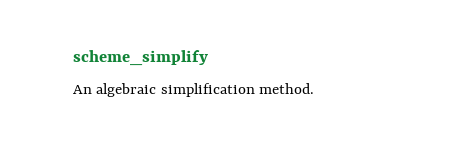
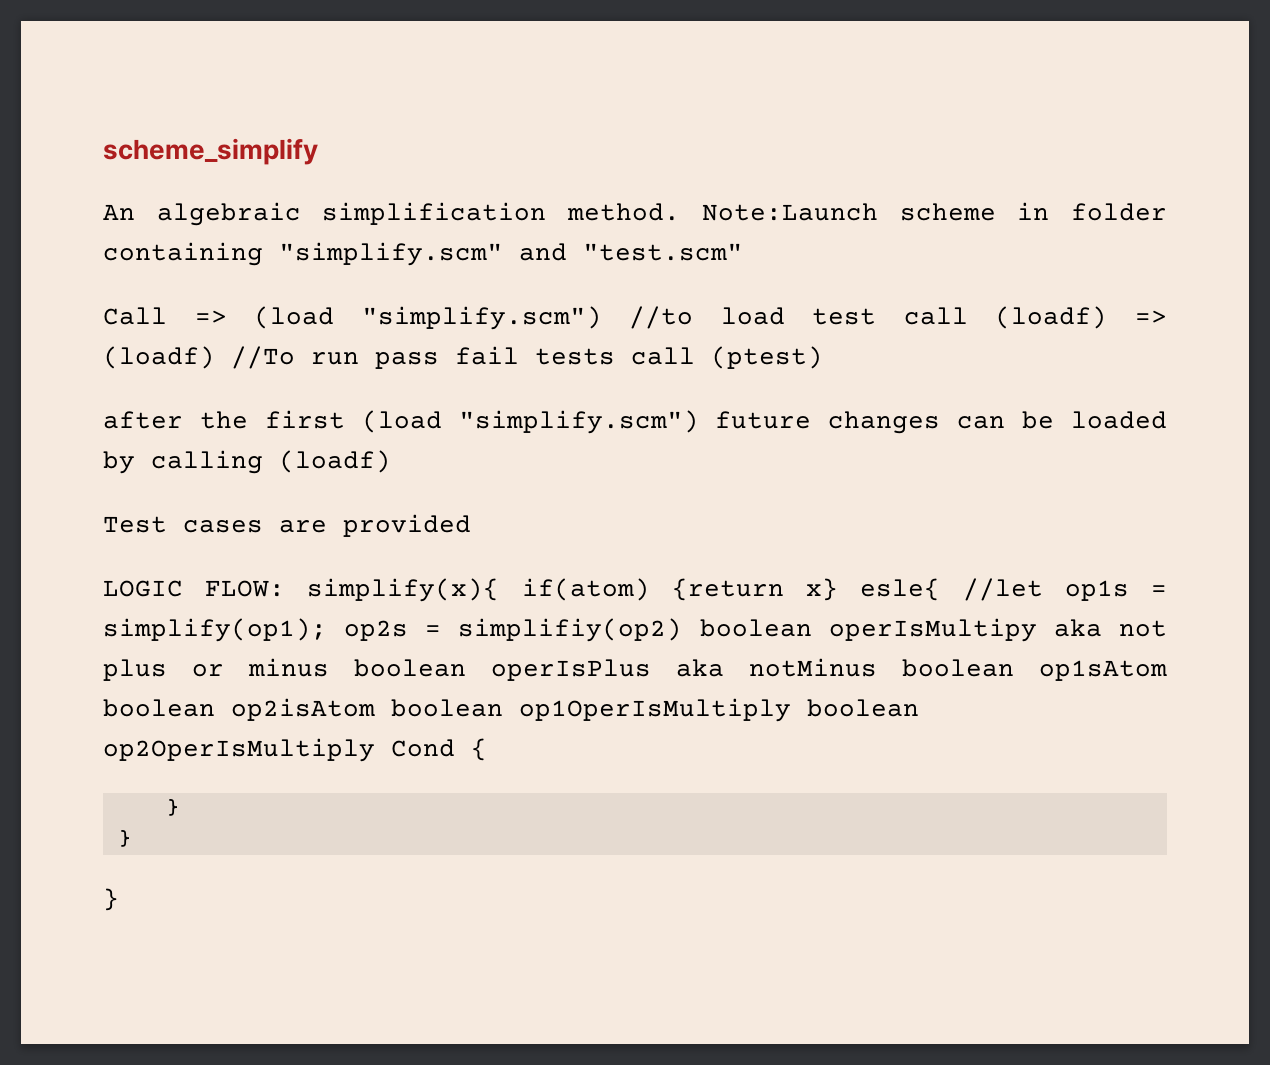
(315, 88) none -> [701,202,1167,221] [103,242,743,266] [103,306,1167,330] [103,346,823,369] [103,410,1168,434] [103,450,391,474] [103,514,471,537] [103,578,1167,602] [103,618,1167,642] [103,658,1167,681] [103,698,919,722] [103,738,487,762] [166,799,179,816] [118,830,131,847] [103,888,119,911] Note:Launch scheme in folder containing "simplify.scm" and "test.scm" // Call => (load "simplify.scm") //to load test call (loadf) => (loadf) //To run pass fail tests call (ptest) // after the first (load "simplify.scm") future changes can be loaded by calling (loadf) // Test cases are provided // LOGIC FLOW: simplify(x){ if(atom) {return x} esle{ //let op1s = simplify(op1); op2s = simplifiy(op2) boolean operIsMultipy aka not plus or minus boolean operIsPlus aka notMinus boolean op1sAtom boolean op2isAtom boolean op1OperIsMultiply boolean op2OperIsMultiply Cond { // } // } // }

